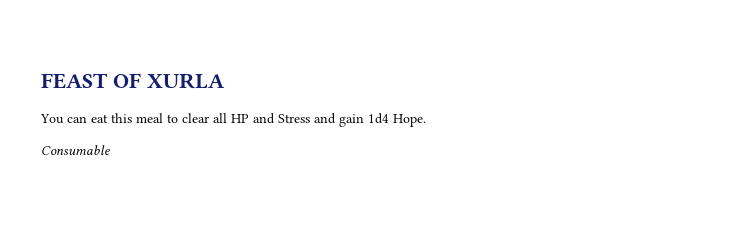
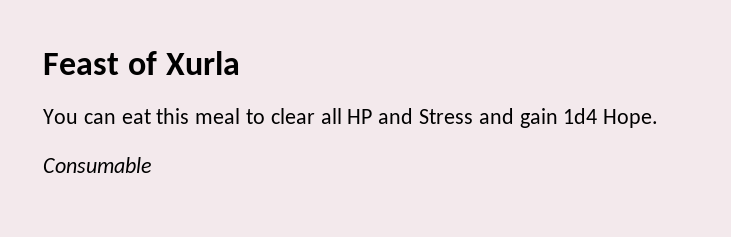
[41,73,225,89] FEAST OF XURLA -> [43,51,241,75] Feast of Xurla

